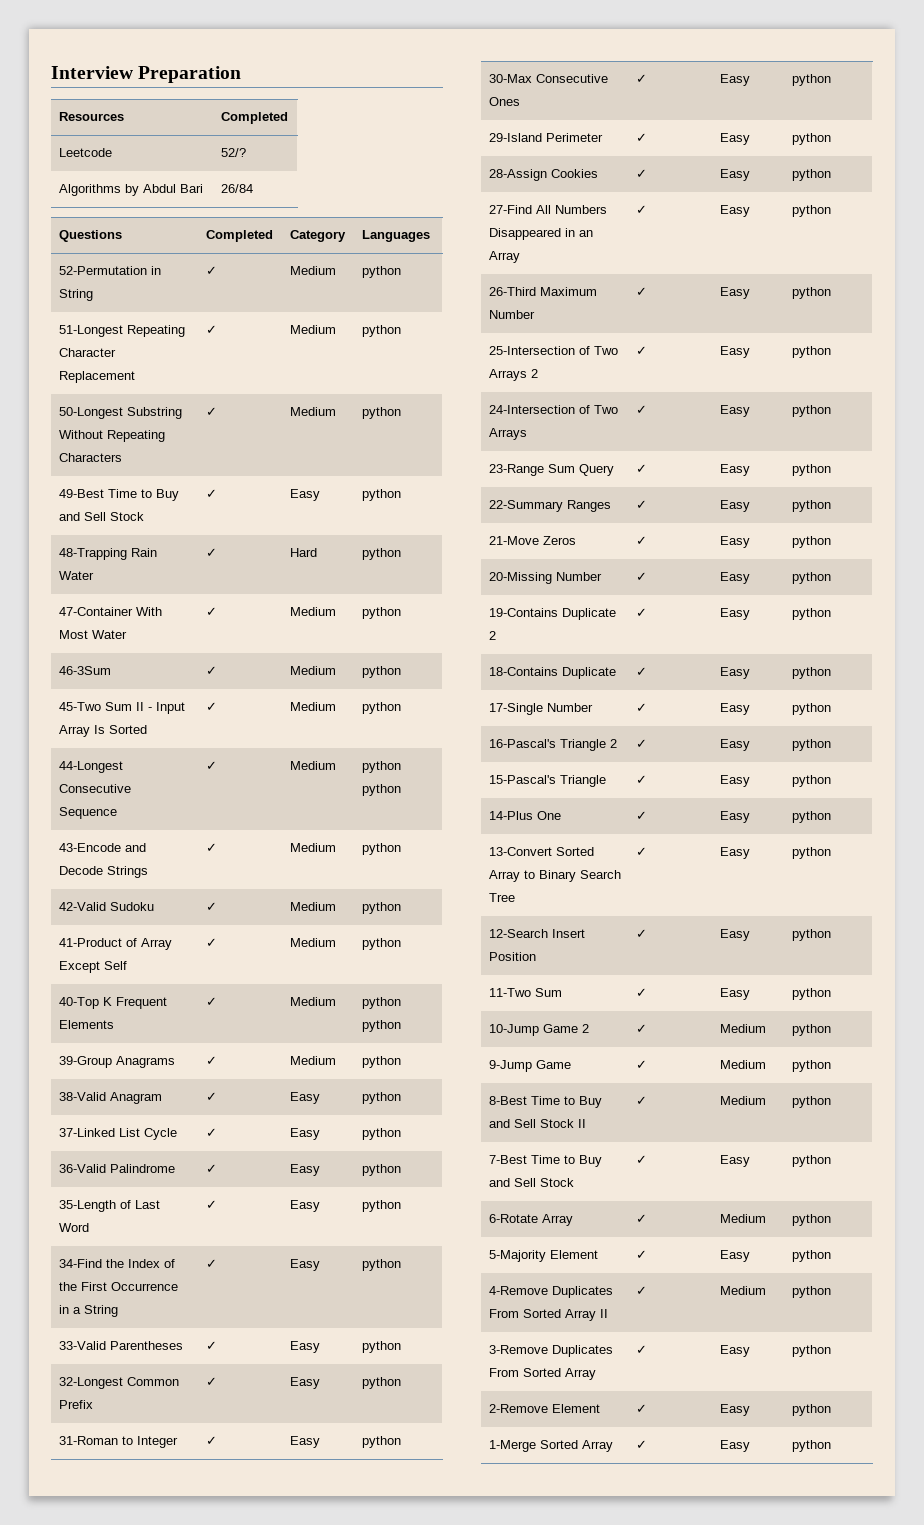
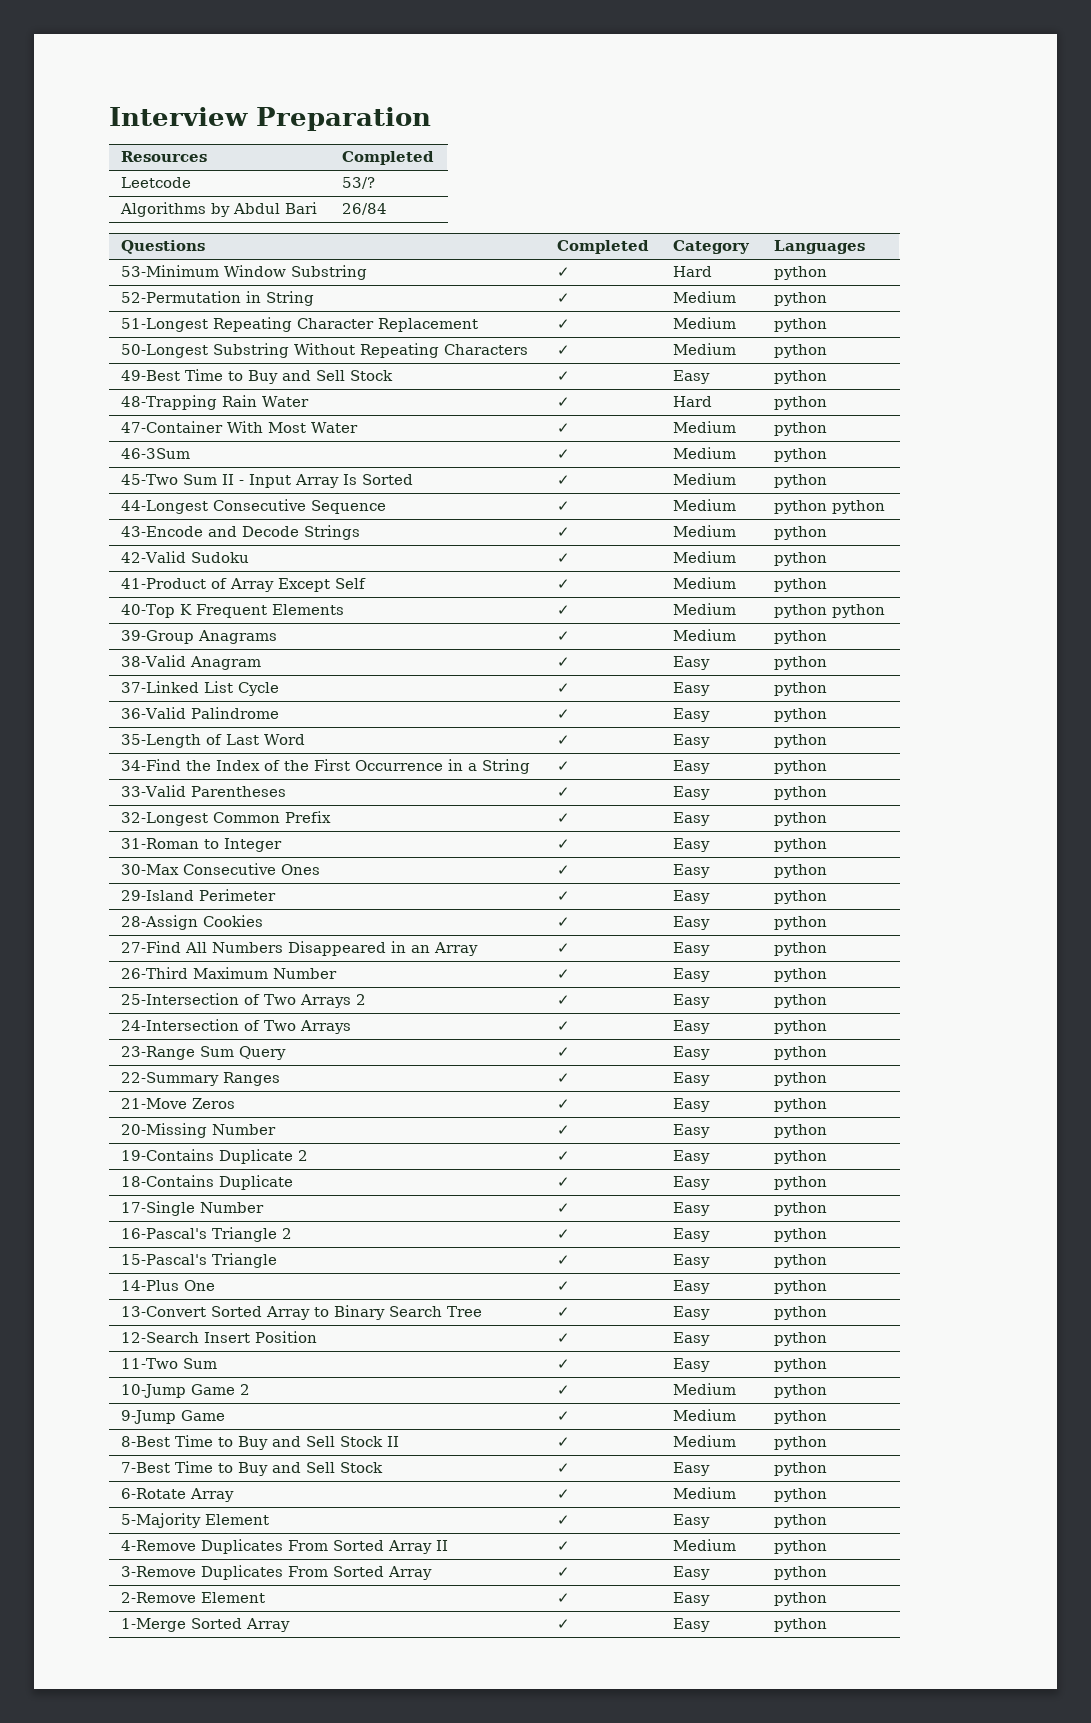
[220,148,246,157] 52/? -> [342,177,376,189] 53/?
(430, 236) none -> [121,265,368,280] [557,267,571,277] [673,266,713,277] [774,266,828,280] // 53-Minimum Window Substring | ✓ | Hard | python

